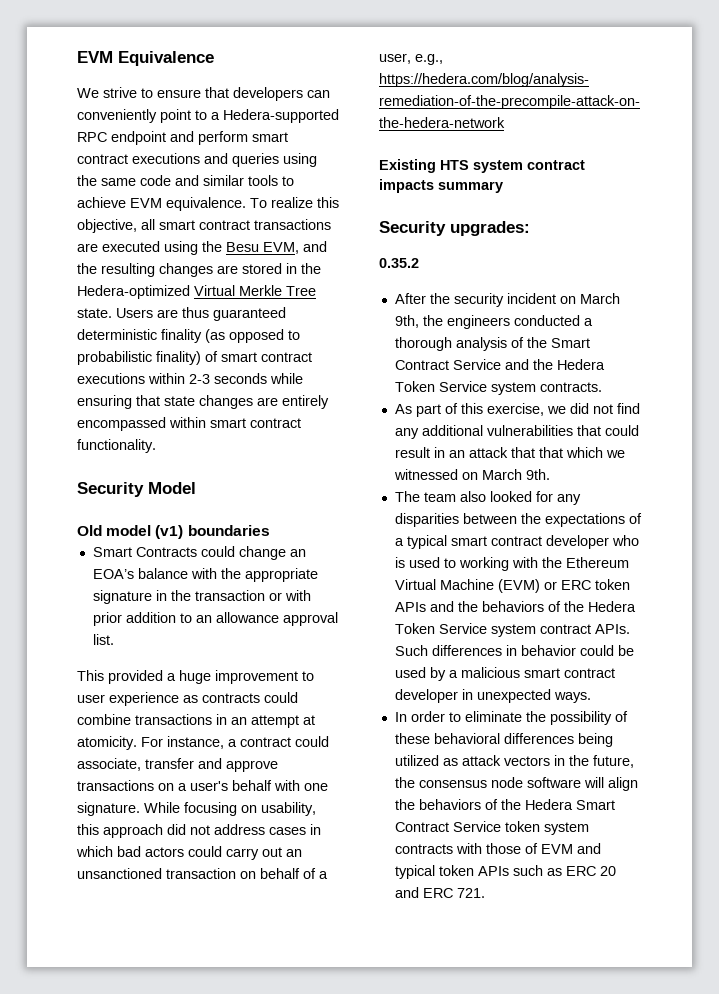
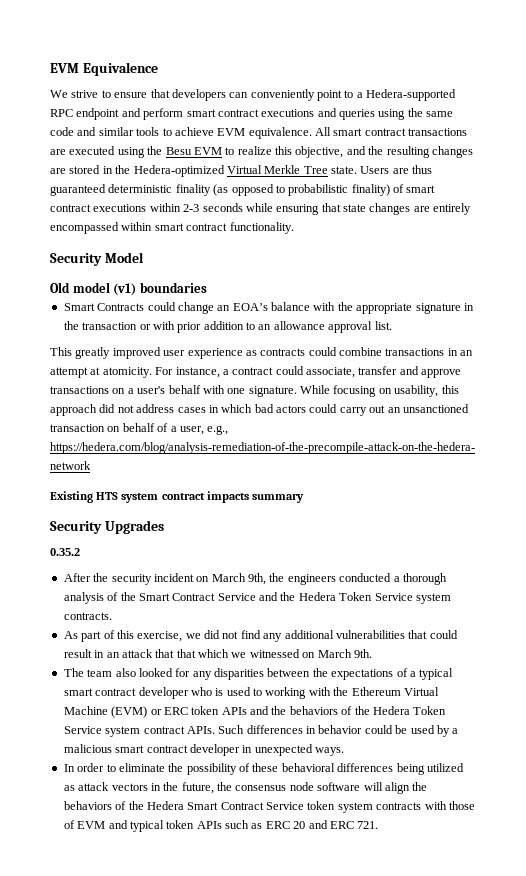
[250,197,339,208] [77,219,155,233] To realize this objective, all -> [315,127,331,136] All
[263,242,299,254] EVM, -> [193,146,344,158] EVM to realize this objective,
[108,670,314,684] provided a huge improvement to -> [75,347,161,359] greatly improved
[450,221,530,236] upgrades: -> [104,520,164,534] Upgrades

